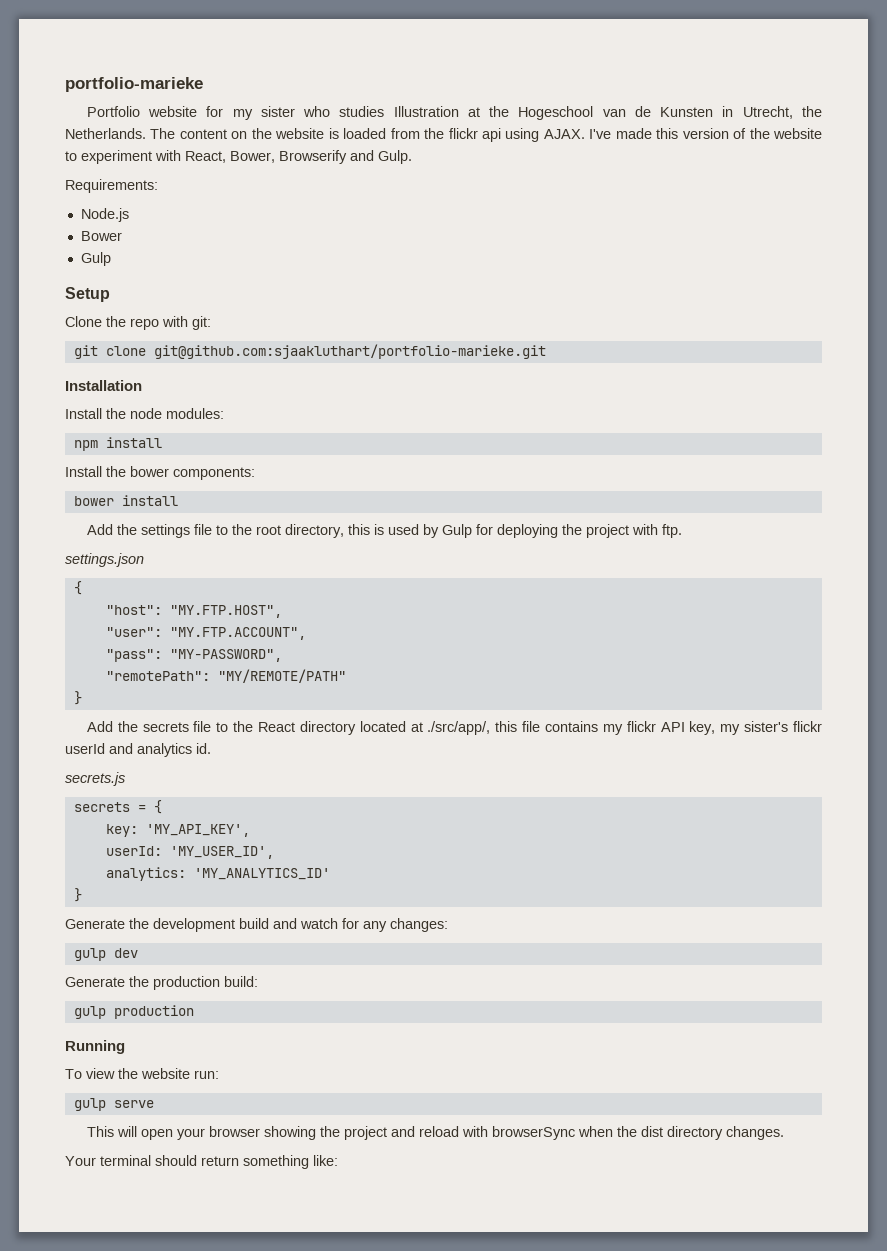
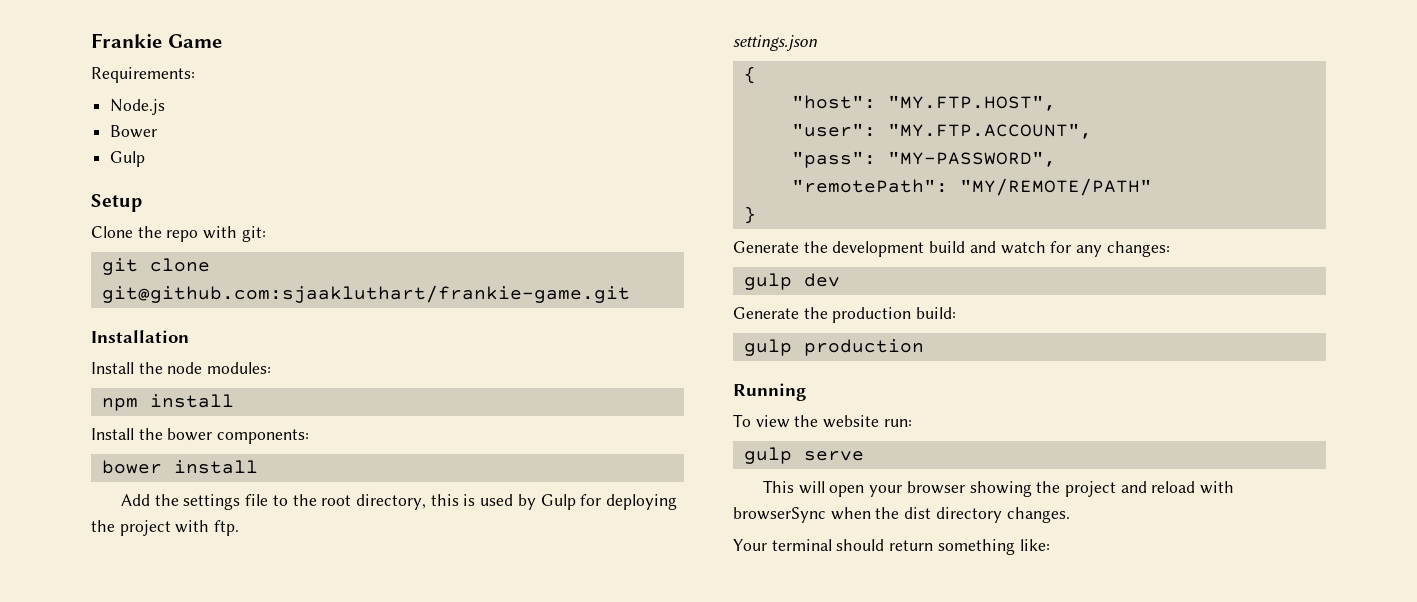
[65,77,203,92] [86,106,822,120] [65,128,823,142] [65,150,412,164] portfolio-marieke // Portfolio website for my sister who studies Illustration at the Hogeschool van de Kunsten in Utrecht, the Netherlands. The content on the website is loaded from the flickr api using AJAX. I've made this version of the website to experiment with React, Bower, Browserify and Gulp. -> [91,33,222,48] Frankie Game
[153,344,546,359] git@github.com:sjaakluthart/portfolio-marieke.git -> [101,285,630,303] git@github.com:sjaakluthart/frankie-game.git
[86,721,823,735] [65,743,211,757] [65,772,125,786] [73,800,162,814] [105,824,250,837] [105,846,274,859] [105,867,330,881] [73,888,82,902] // Add the secrets file to the React directory located at ./src/app/, this file contains my flickr API key, my sister's flickr userId and analytics id. // secrets.js // secrets = { // key: 'MY_API_KEY', // userId: 'MY_USER_ID', // analytics: 'MY_ANALYTICS_ID' // } -> (756, 215) none

